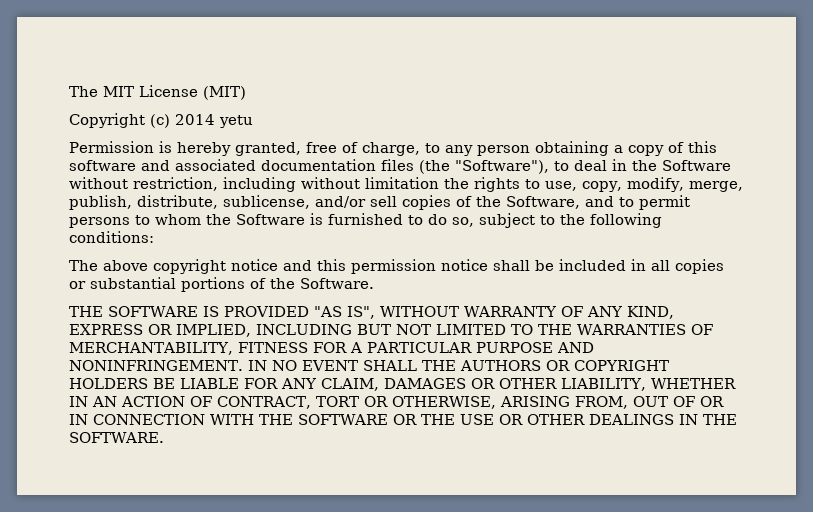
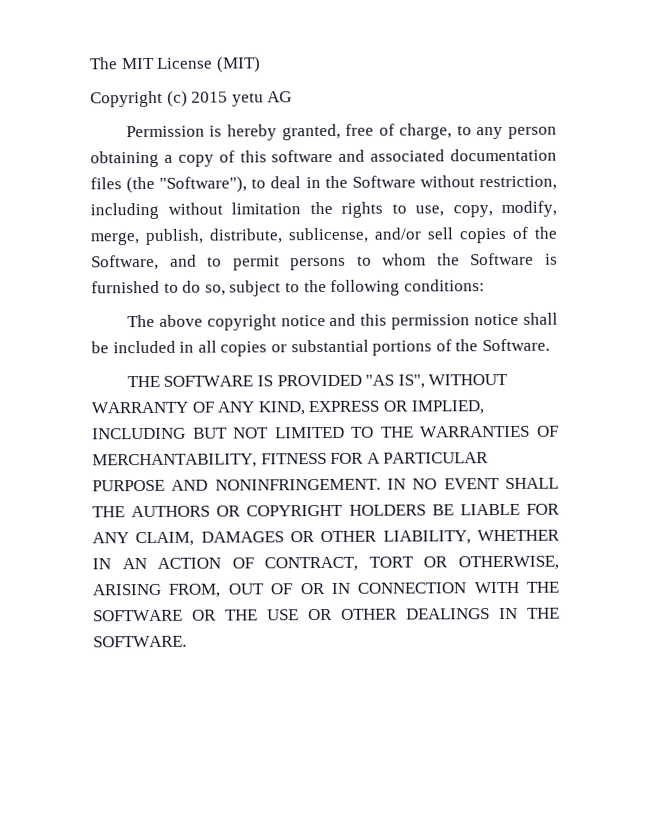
[175,114,215,125] 2014 -> [191,91,229,103] 2015
(253, 121) none -> [267,91,293,103] AG

